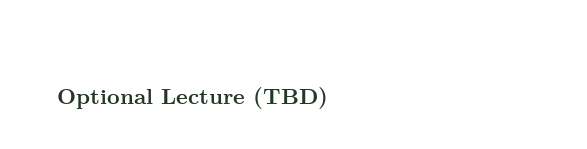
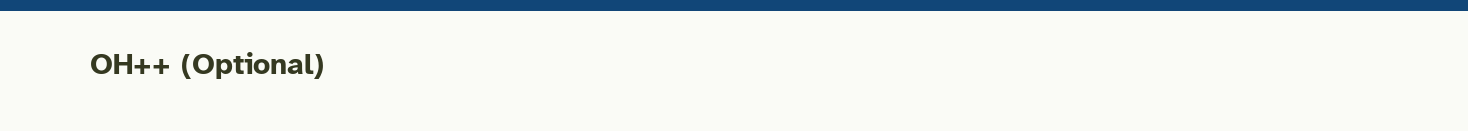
[57,87,328,109] Optional Lecture (TBD) -> [90,52,324,79] OH++ (Optional)

